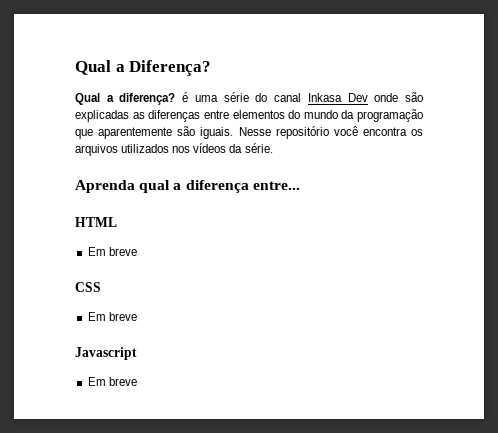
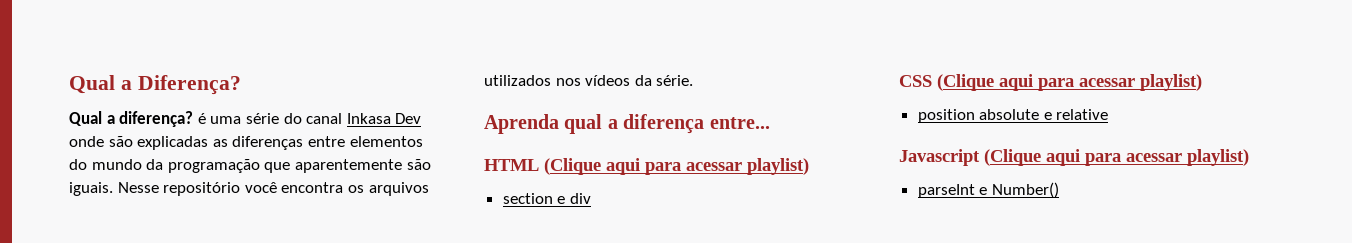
[87,247,137,256] [75,282,101,292] [87,312,137,321] [75,347,137,360] [87,377,137,386] // Em breve // CSS // Em breve // Javascript // Em breve -> [544,158,809,175] [502,193,591,204] [899,74,1202,91] [917,109,1109,123] [899,149,1249,166] [917,182,1059,198] (Clique aqui para acessar playlist) // section e div // CSS (Clique aqui para acessar playlist) // position absolute e relative // Javascript (Clique aqui para acessar playlist) // parseInt e Number()

